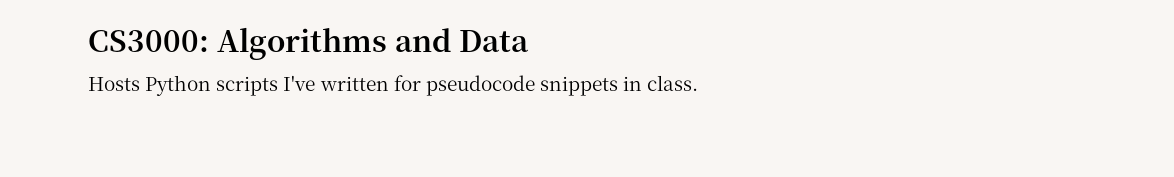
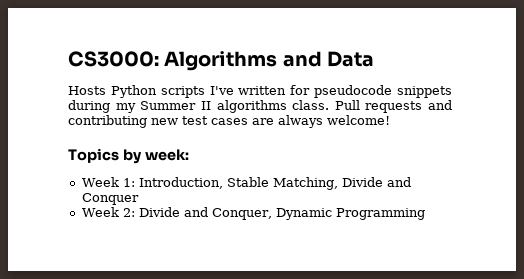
[623,75,699,91] in class. -> [68,100,452,113] [68,115,390,128] [68,148,189,164] [81,177,411,190] [81,193,139,205] [81,207,425,220] during my Summer II algorithms class. Pull requests and contributing new test cases are always welcome! // Topics by week: // Week 1: Introduction, Stable Matching, Divide and Conquer // Week 2: Divide and Conquer, Dynamic Programming

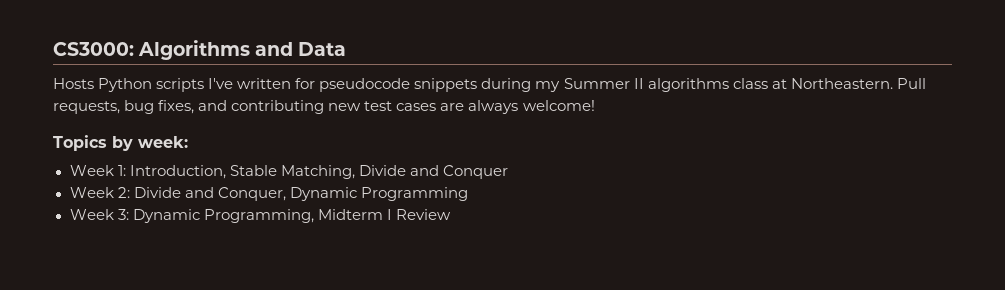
[292,100,423,113] class. Pull requests -> [732,78,926,89] [53,100,195,114] class at Northeastern. Pull requests, bug fixes,
(425, 214) none -> [69,209,451,223] // Week 3: Dynamic Programming, Midterm I Review

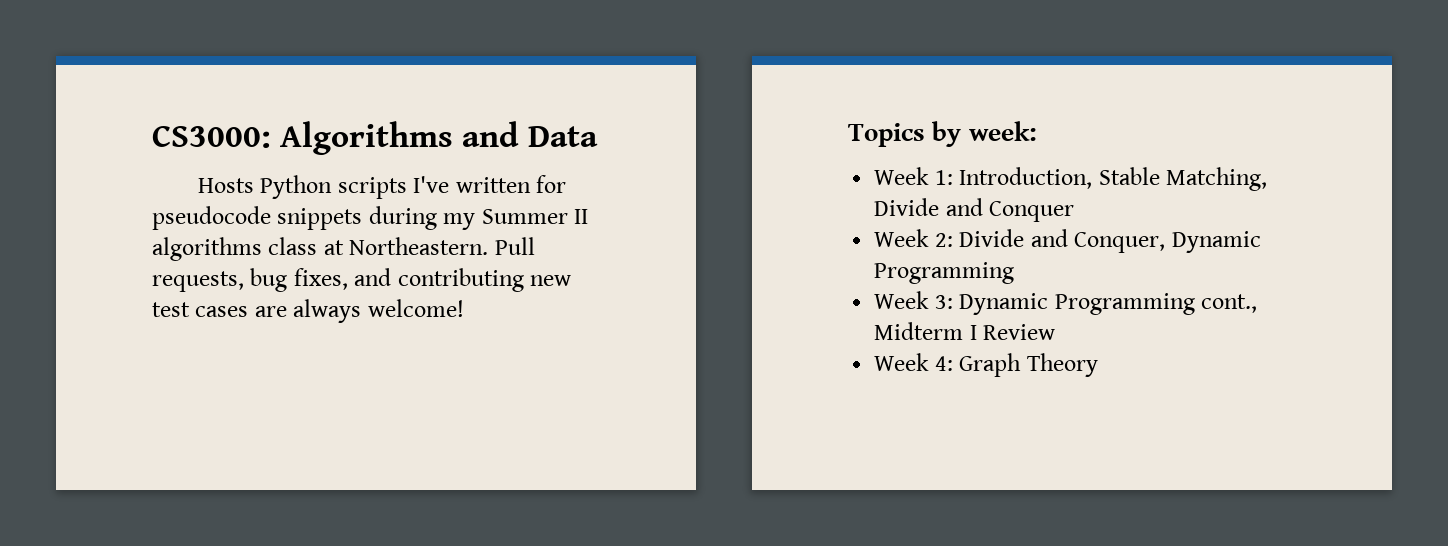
[203,209,314,223] Programming, -> [1054,293,1258,315] Programming cont.,
(451, 214) none -> [874,353,1098,377] // Week 4: Graph Theory

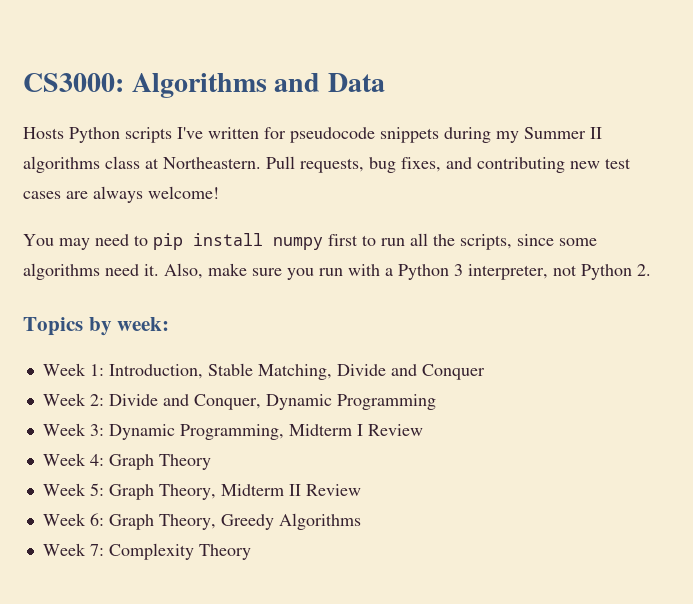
(464, 308) none -> [23,233,597,250] [23,263,651,280] // You may need to pip install numpy first to run all the scripts, since some algorithms need it. Also, make sure you run with a Python 3 interpreter, not Python 2.
[1054,293,1258,315] Programming cont., -> [179,424,284,440] Programming,
(1098, 365) none -> [42,483,361,500] [42,513,361,530] [42,543,251,560] // Week 5: Graph Theory, Midterm II Review // Week 6: Graph Theory, Greedy Algorithms // Week 7: Complexity Theory

